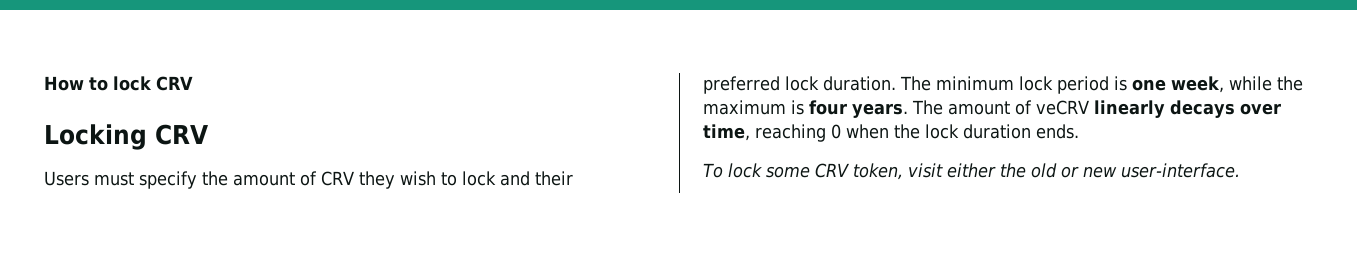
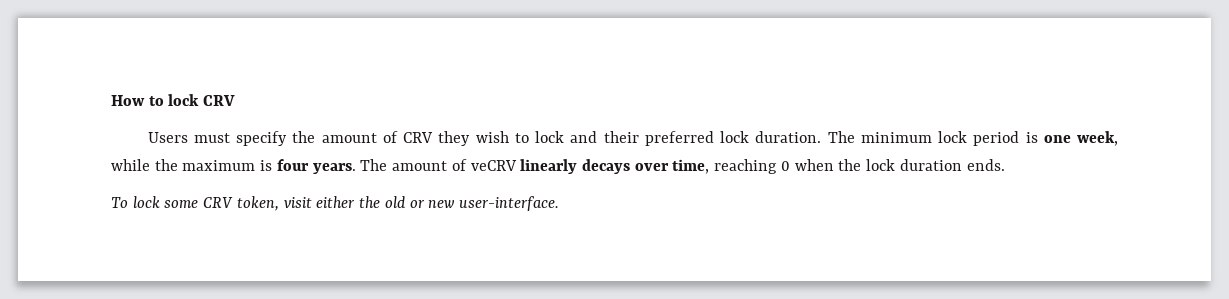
[44,124,208,150] // Locking CRV -> (236, 100) none

